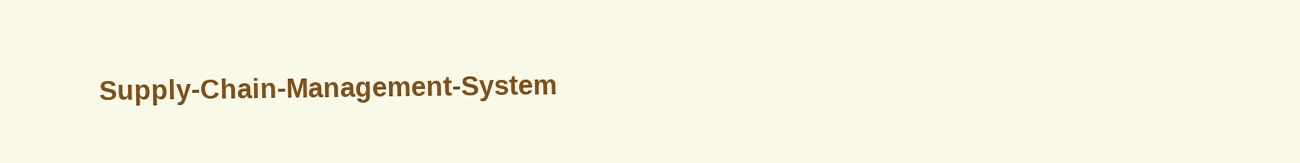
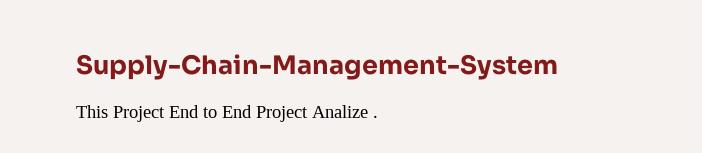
(558, 90) none -> [76,105,378,122] // This Project End to End Project Analize .

